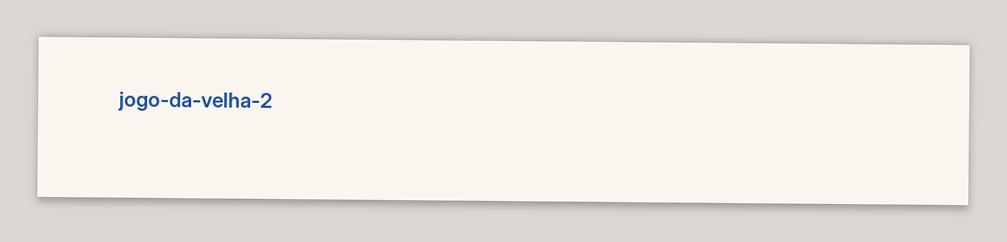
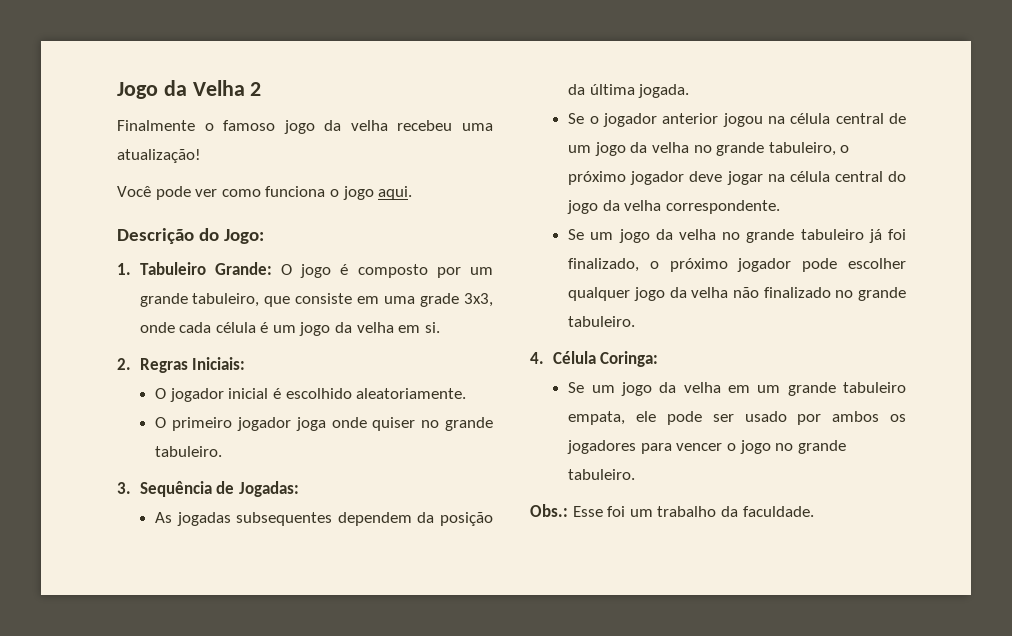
[118,91,273,113] jogo-da-velha-2 -> [117,80,262,99] [117,120,493,134] [117,149,201,163] [117,186,413,200] [117,228,264,244] [117,262,494,278] [139,293,493,307] [139,322,440,336] [117,357,246,373] [155,388,467,402] [155,417,493,431] [155,446,223,457] [117,481,299,497] [155,512,493,526] [568,84,690,98] [568,113,906,127] [568,142,850,156] [568,171,906,185] [567,200,780,214] [568,229,906,243] [568,258,906,272] [568,287,906,301] [568,316,636,327] [530,351,659,367] [568,382,906,396] [568,411,906,425] [567,440,846,454] [568,469,636,480] [530,504,814,517] Jogo da Velha 2 // Finalmente o famoso jogo da velha recebeu uma atualização! // Você pode ver como funciona o jogo aqui. // Descrição do Jogo: // 1. Tabuleiro Grande: O jogo é composto por um grande tabuleiro, que consiste em uma grade 3x3, onde cada célula é um jogo da velha em si. // 2. Regras Iniciais: // O jogador inicial é escolhido aleatoriamente. // O primeiro jogador joga onde quiser no grande tabuleiro. // 3. Sequência de Jogadas: // As jogadas subsequentes dependem da posição da última jogada. // Se o jogador anterior jogou na célula central de um jogo da velha no grande tabuleiro, o próximo jogador deve jogar na célula central do jogo da velha correspondente. // Se um jogo da velha no grande tabuleiro já foi finalizado, o próximo jogador pode escolher qualquer jogo da velha não finalizado no grande tabuleiro. // 4. Célula Coringa: // Se um jogo da velha em um grande tabuleiro empata, ele pode ser usado por ambos os jogadores para vencer o jogo no grande tabuleiro. // Obs.: Esse foi um trabalho da faculdade.

